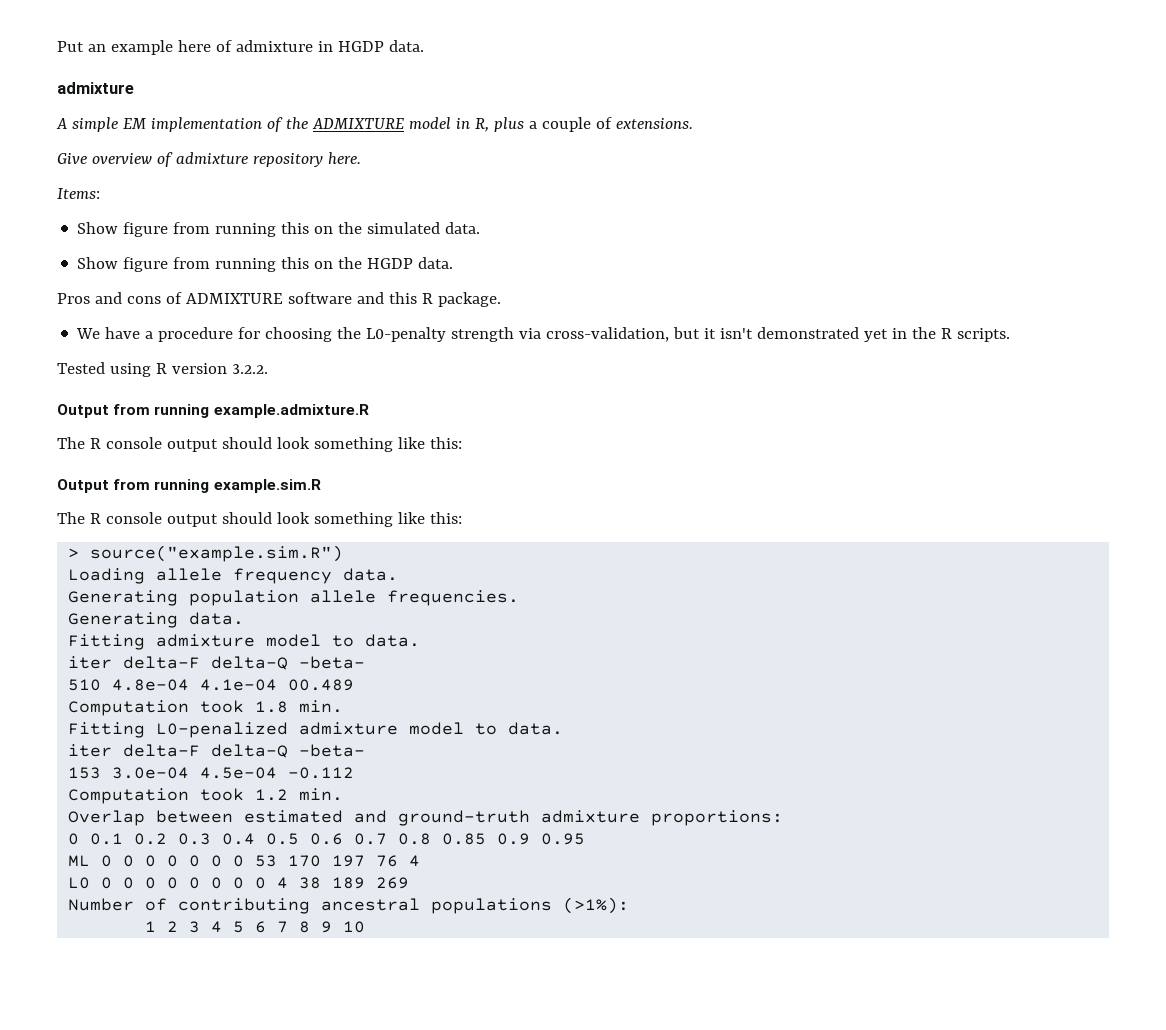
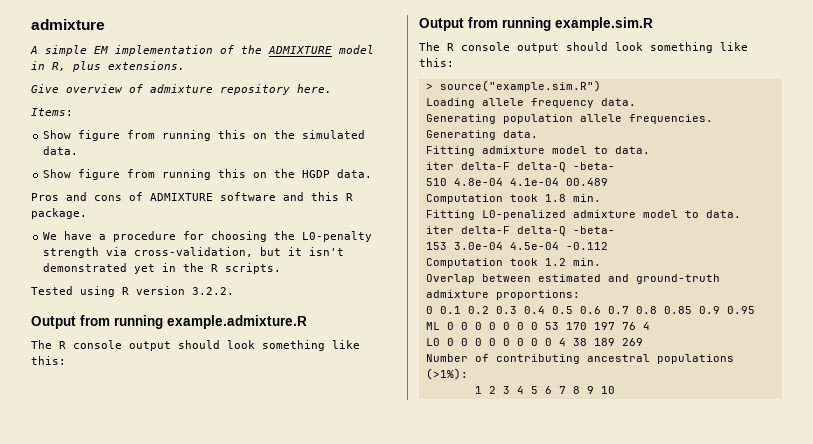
[57,40,424,55] Put an example here of admixture in HGDP data. // -> (31, 24) none
[528,117,612,132] a couple of -> (101, 66) none

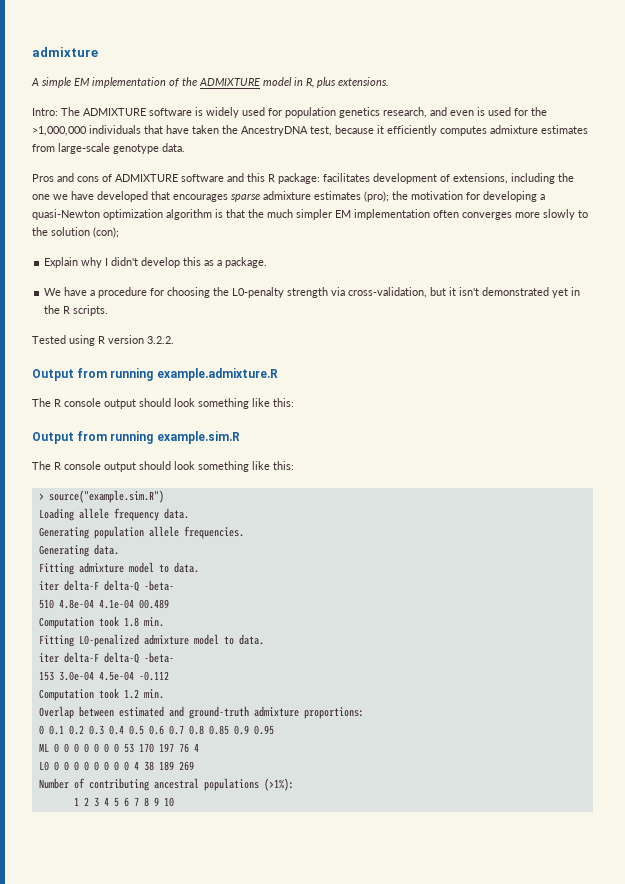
[31,84,332,95] [31,108,73,116] [43,130,366,141] [43,146,79,155] [43,169,331,180] Give overview of admixture repository here. // Items: // Show figure from running this on the simulated data. // Show figure from running this on the HGDP -> [32,107,547,118] [32,125,588,136] [32,143,159,154] Intro: The ADMIXTURE software is widely used for population genetics research, and even is used for the >1,000,000 individuals that have taken the AncestryDNA test, because it efficiently computes admixture estimates from large-scale genotype
(353, 197) none -> [278,173,574,184] [32,191,545,202] [32,209,588,220] [32,227,119,238] [44,257,223,268] package: facilitates development of extensions, including the one we have developed that encourages sparse admixture estimates (pro); the motivation for developing a quasi-Newton optimization algorithm is that the much simpler EM implementation often converges more slowly to the solution (con); // Explain why I didn't develop this as a

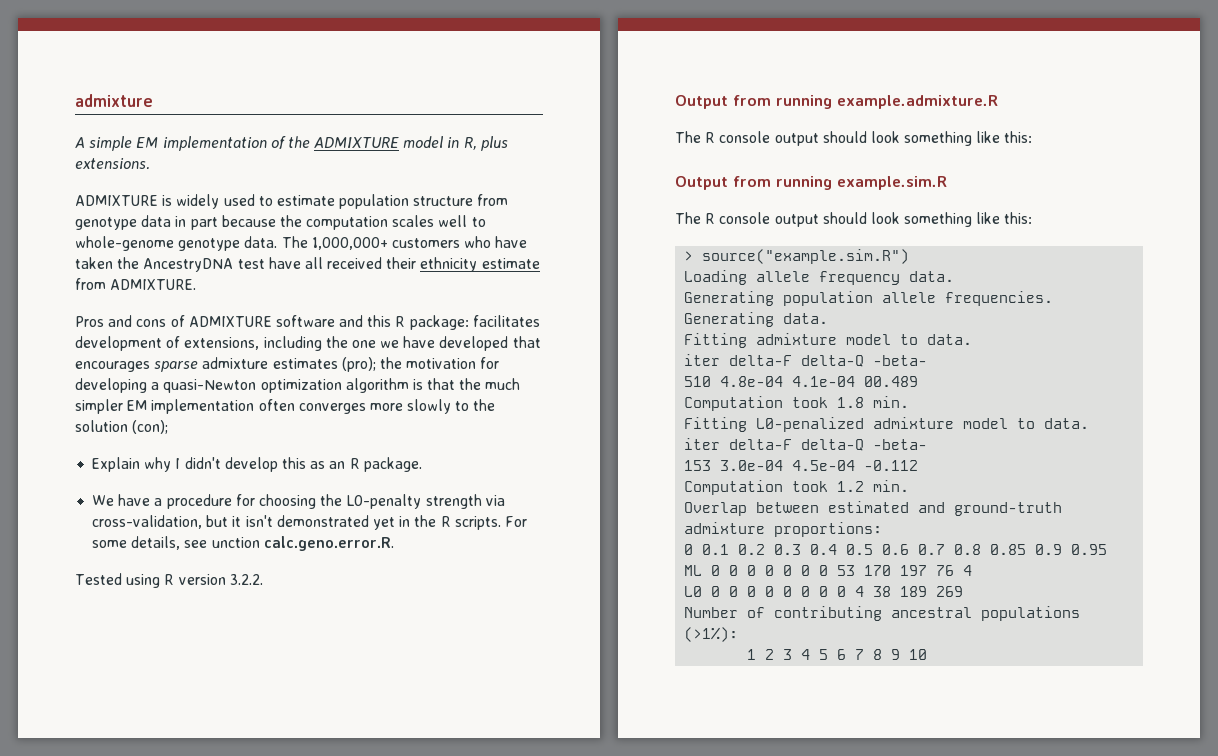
[32,107,547,118] [32,125,588,136] [32,143,185,154] Intro: The ADMIXTURE software is widely used for population genetics research, and even is used for the >1,000,000 individuals that have taken the AncestryDNA test, because it efficiently computes admixture estimates from large-scale genotype data. -> [75,194,509,209] [75,215,486,230] [75,236,528,251] [75,257,540,272] [75,278,197,290] ADMIXTURE is widely used to estimate population structure from genotype data in part because the computation scales well to whole-genome genotype data. The 1,000,000+ customers who have taken the AncestryDNA test have all received their ethnicity estimate from ADMIXTURE.
[217,260,223,266] a -> [329,458,360,469] an R
(109, 310) none -> [504,516,527,527] [92,536,394,551] For some details, see unction calc.geno.error.R.

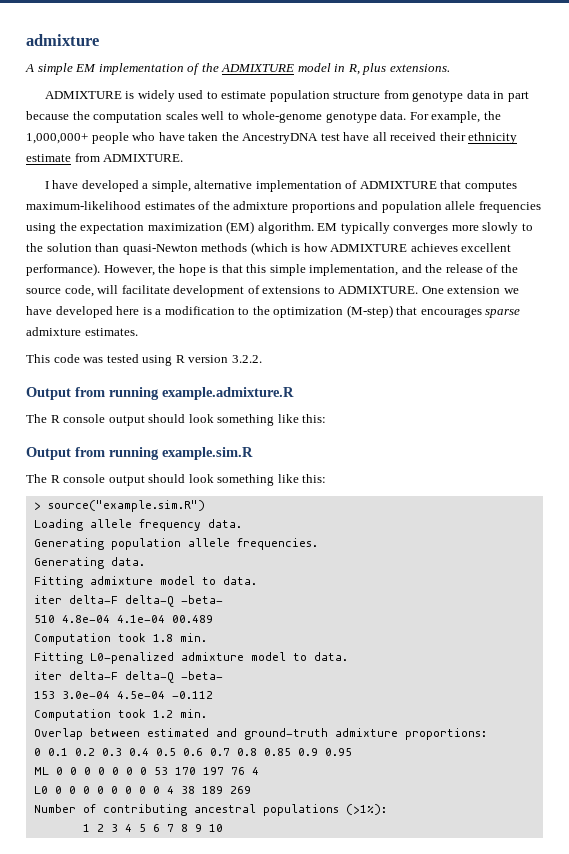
[281,236,460,250] The 1,000,000+ customers -> [409,111,501,123] [26,132,129,144] For example, the 1,000,000+ people
[75,315,540,330] [75,336,541,351] [75,357,500,372] [75,378,521,393] [75,399,295,414] Pros and cons of ADMIXTURE software and this R package: facilitates development of extensions, including the one we have developed that encourages sparse admixture estimates (pro); the motivation for developing a quasi-Newton optimization algorithm is that the much simpler EM implementation often -> [44,180,517,192] [26,201,541,213] [26,221,390,234] I have developed a simple, alternative implementation of ADMIXTURE that computes maximum-likelihood estimates of the admixture proportions and population allele frequencies using the expectation maximization (EM) algorithm. EM typically
[132,420,169,434] [92,457,422,472] [92,494,505,509] [92,515,527,530] [92,536,394,551] [75,573,122,585] (con); // Explain why I didn't develop this as an R package. // We have a procedure for choosing the L0-penalty strength via cross-validation, but it isn't demonstrated yet in the R scripts. For some details, see unction calc.geno.error.R. // Tested -> [95,242,512,255] [26,263,518,276] [26,285,519,297] [26,305,521,318] [26,327,138,336] [26,354,139,363] than quasi-Newton methods (which is how ADMIXTURE achieves excellent performance). However, the hope is that this simple implementation, and the release of the source code, will facilitate development of extensions to ADMIXTURE. One extension we have developed here is a modification to the optimization (M-step) that encourages sparse admixture estimates. // This code was tested

